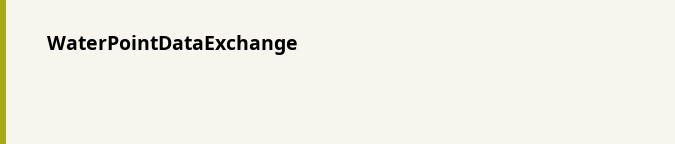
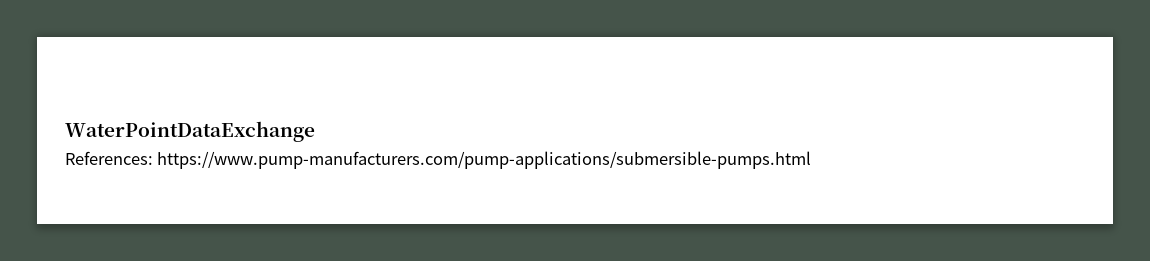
(298, 45) none -> [65,151,812,169] // References: https://www.pump-manufacturers.com/pump-applications/submersible-pumps.html

